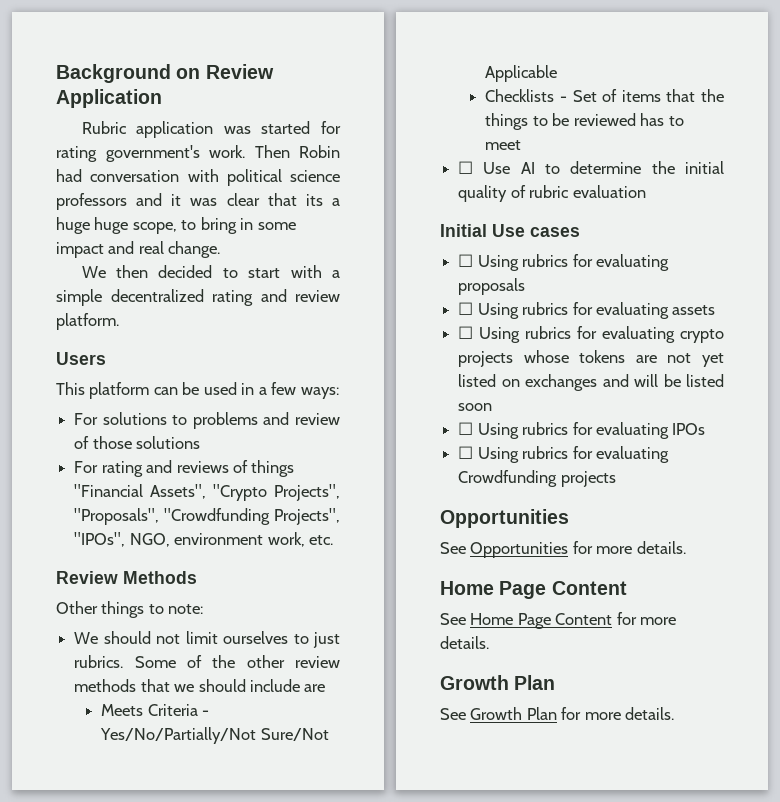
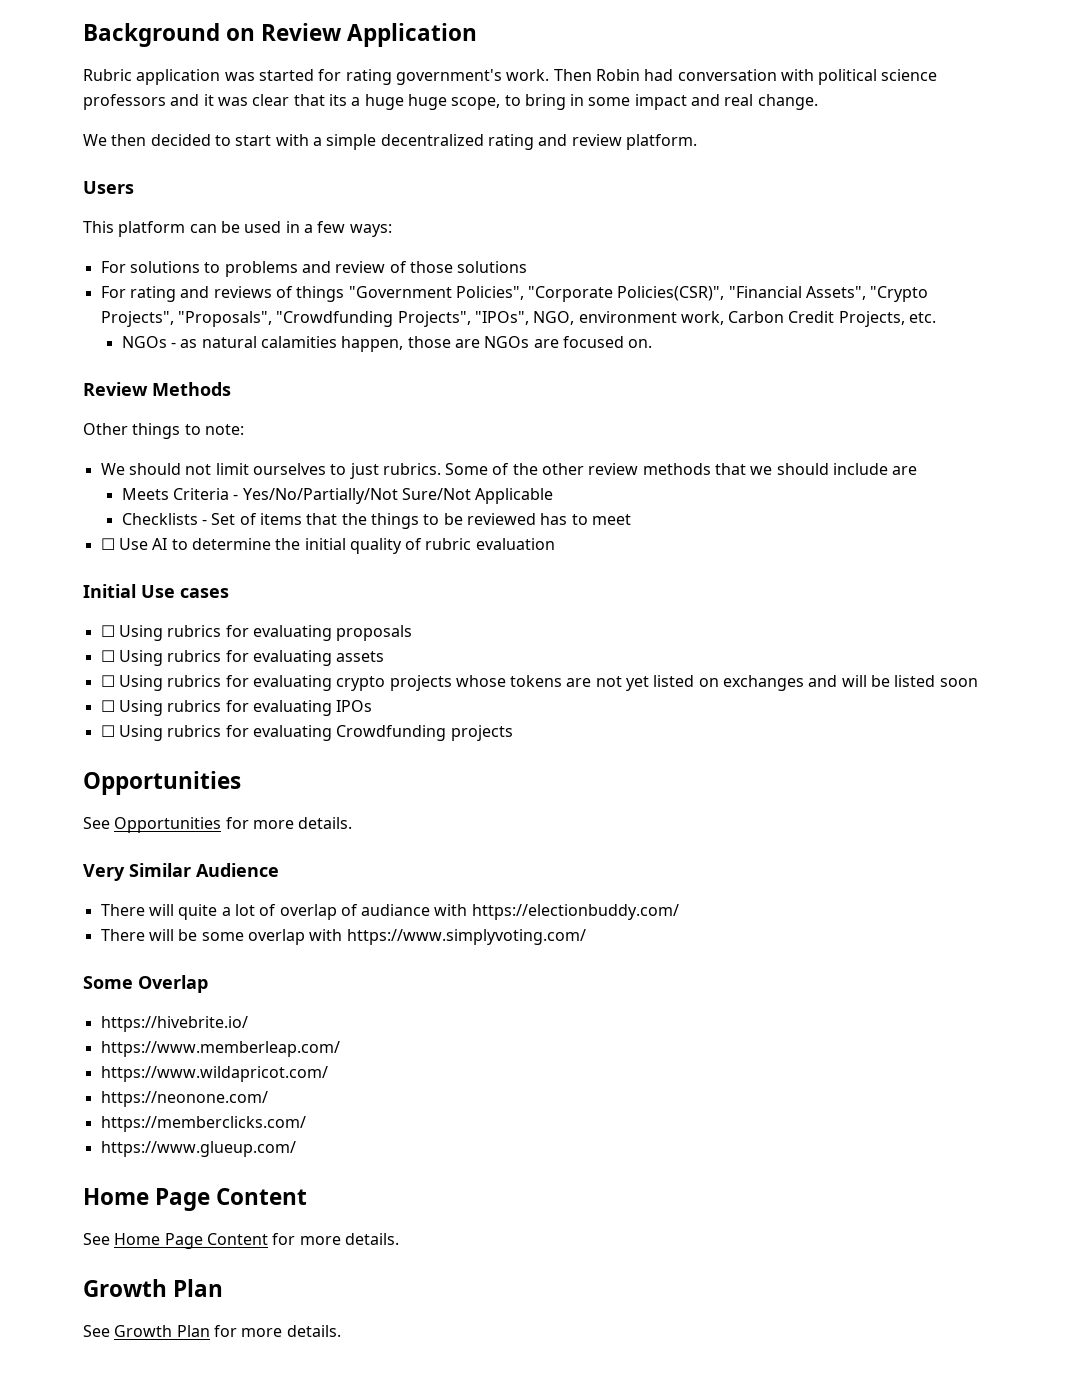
(295, 468) none -> [348,286,725,302] "Government Policies", "Corporate Policies(CSR)",
[308,535,333,545] etc. -> [728,311,937,327] [121,336,653,352] Carbon Credit Projects, etc. // NGOs - as natural calamities happen, those are NGOs are focused on.
(686, 547) none -> [83,863,279,881] [100,904,679,920] [100,929,586,945] [83,975,208,993] [100,1016,248,1032] [100,1041,340,1057] [100,1066,328,1082] [100,1091,268,1107] [100,1116,306,1132] [100,1141,296,1157] // Very Similar Audience // There will quite a lot of overlap of audiance with https://electionbuddy.com/ // There will be some overlap with https://www.simplyvoting.com/ // Some Overlap // https://hivebrite.io/ // https://www.memberleap.com/ // https://www.wildapricot.com/ // https://neonone.com/ // https://memberclicks.com/ // https://www.glueup.com/

